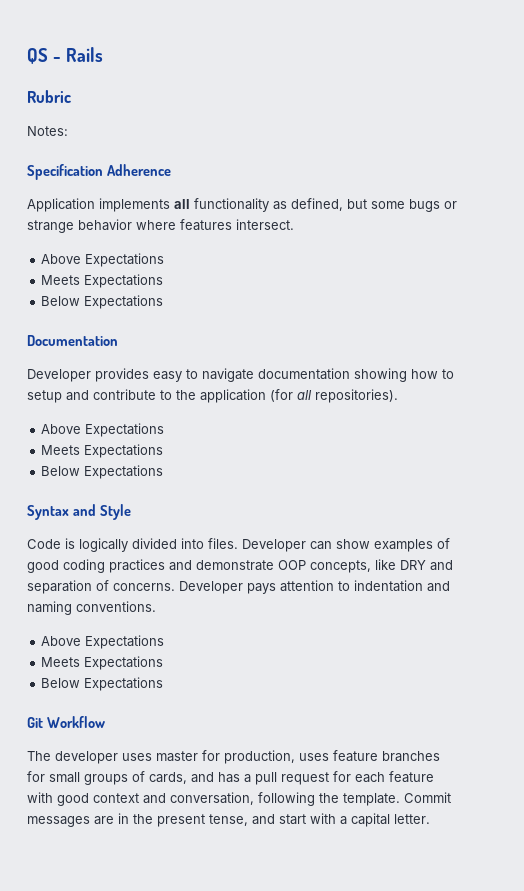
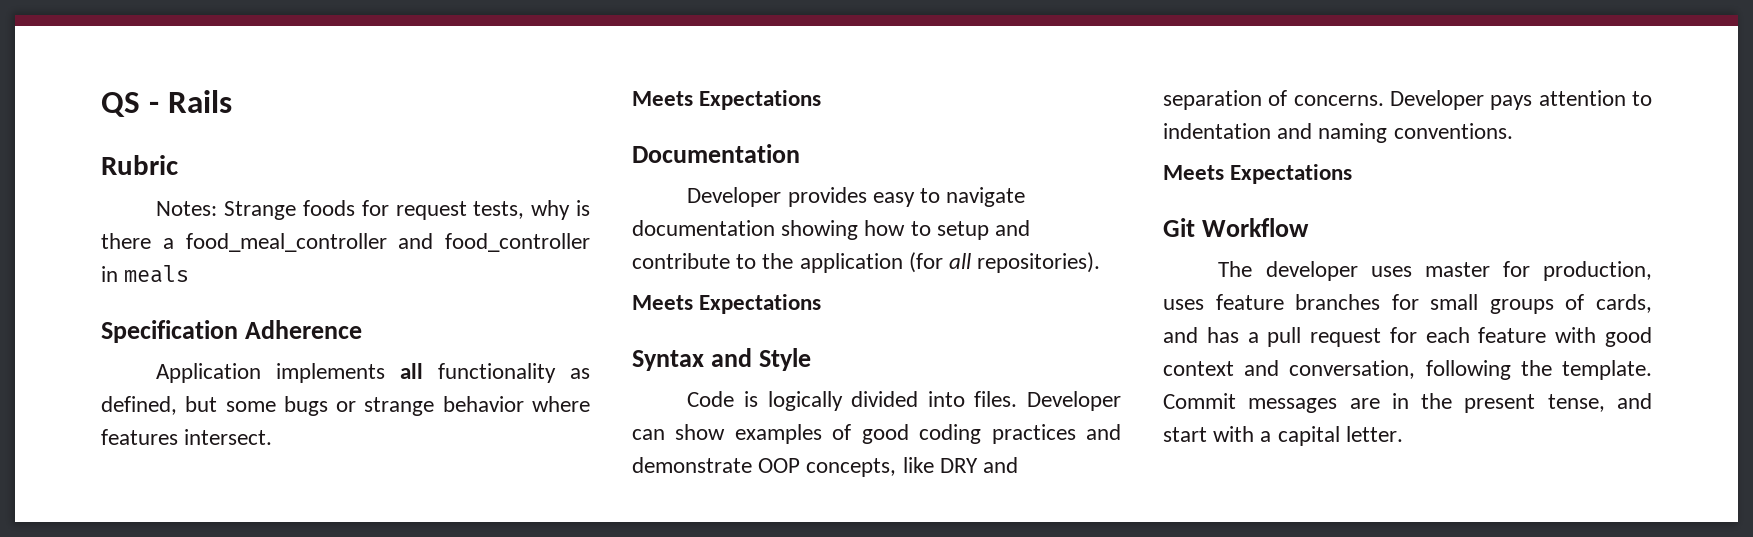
(68, 131) none -> [224,200,590,220] [101,233,590,252] [101,265,190,283] Strange foods for request tests, why is there a food_meal_controller and food_controller in meals
[41,253,165,267] [41,274,164,288] [41,295,164,309] // Above Expectations // Meets Expectations // Below Expectations -> [632,90,822,110] // Meets Expectations
[41,423,165,437] [41,444,164,458] [41,465,164,479] // Above Expectations // Meets Expectations // Below Expectations -> [632,294,822,314] // Meets Expectations
[41,635,165,649] [41,656,164,670] [41,677,164,691] // Above Expectations // Meets Expectations // Below Expectations -> [1163,164,1353,184] // Meets Expectations

